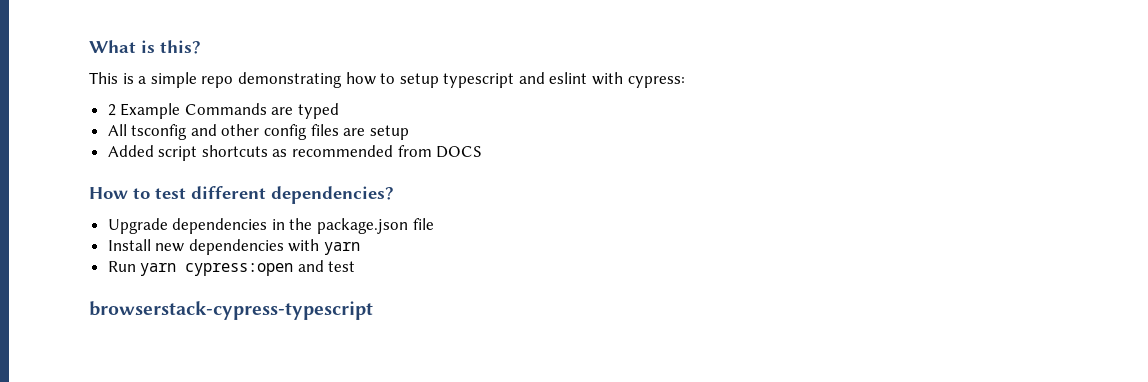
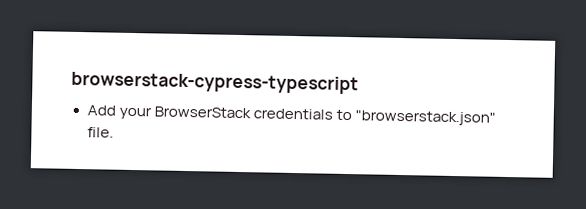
[89,40,201,54] [89,72,685,88] [107,103,340,119] [107,124,409,140] [107,145,483,161] [89,186,394,204] [107,218,434,234] [107,239,361,255] [107,260,356,276] [89,301,373,320] What is this? // This is a simple repo demonstrating how to setup typescript and eslint with cypress: // 2 Example Commands are typed // All tsconfig and other config files are setup // Added script shortcuts as recommended from DOCS // How to test different dependencies? // Upgrade dependencies in the package.json file // Install new dependencies with yarn // Run yarn cypress:open and test // browserstack-cypress-typescript -> [71,71,359,95] [86,105,496,126] [86,127,114,138] browserstack-cypress-typescript // Add your BrowserStack credentials to "browserstack.json" file.

